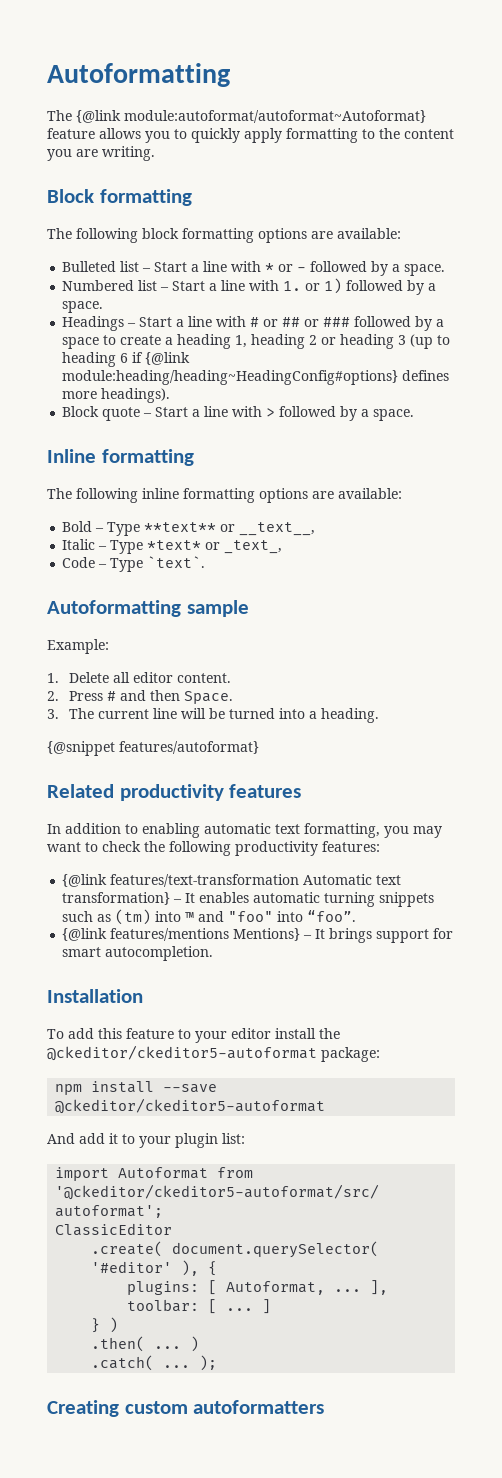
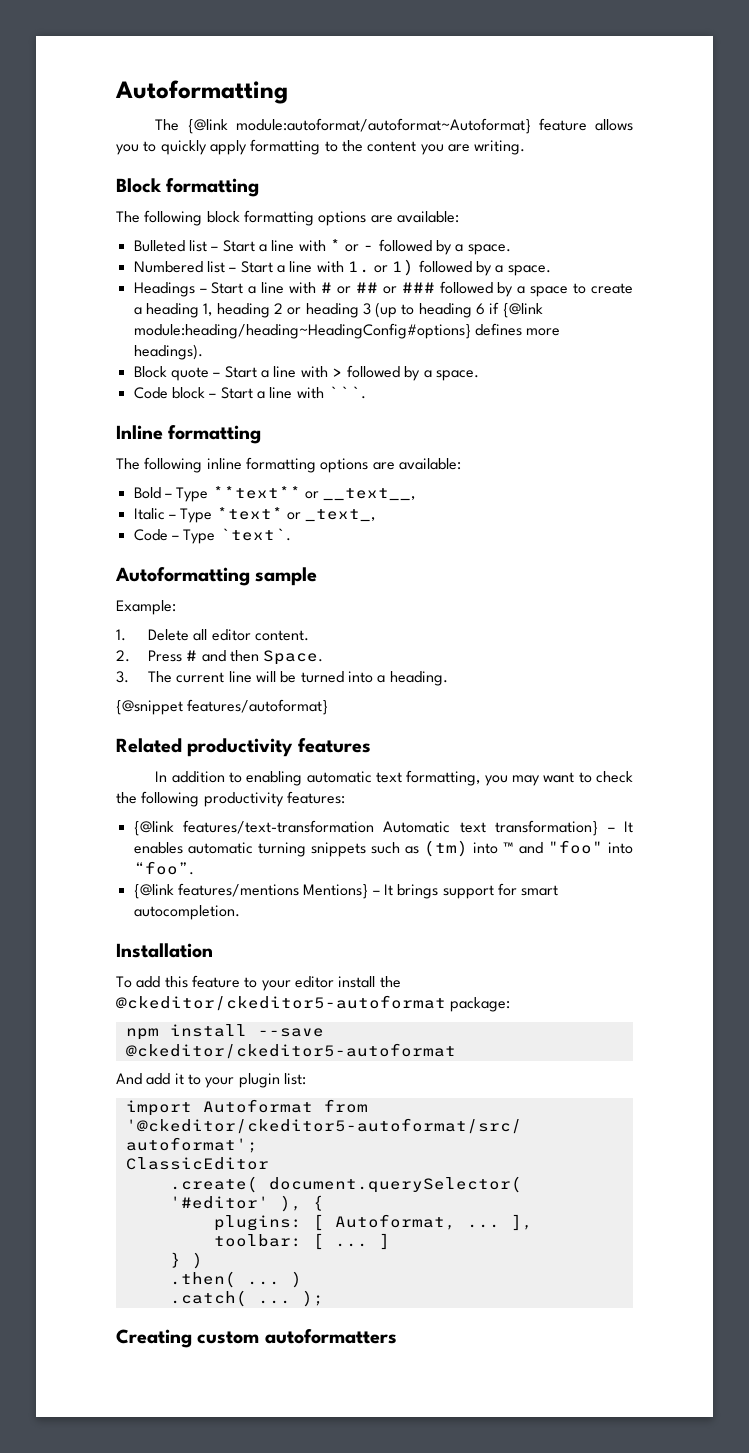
(415, 415) none -> [133,386,366,399] // Code block – Start a line with ```.

